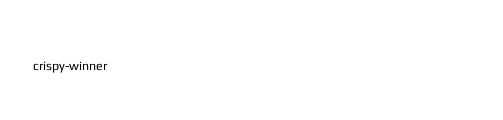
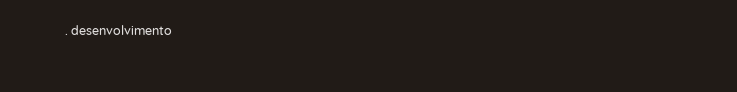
[33,61,108,73] crispy-winner -> [65,25,173,35] . desenvolvimento

